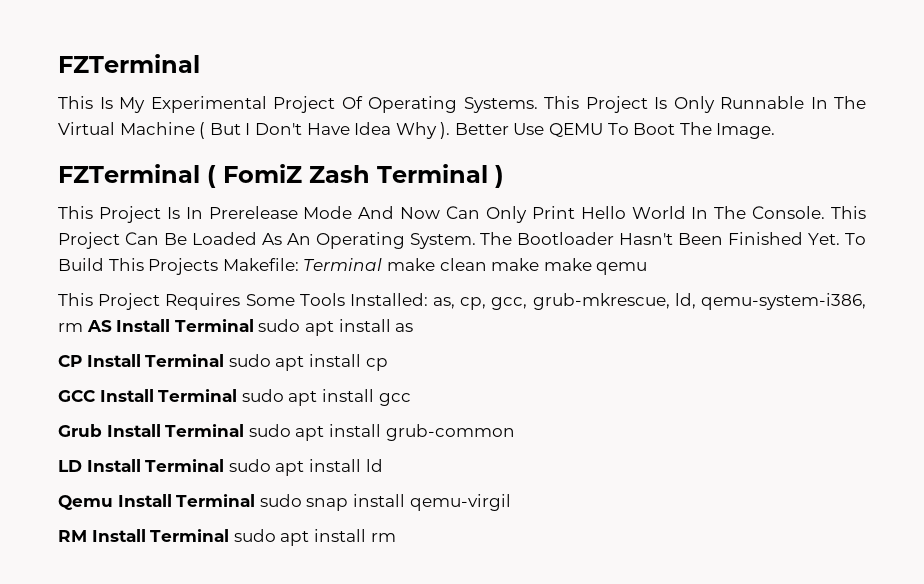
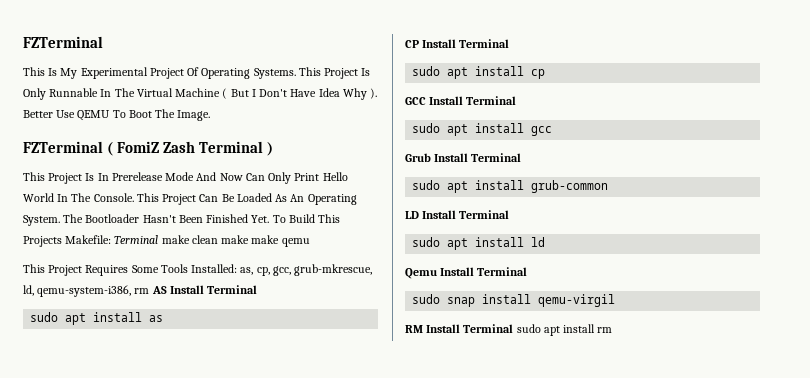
(254, 325) none -> (258, 289) //
(225, 360) none -> (510, 43) //
(238, 395) none -> (517, 100) //
(245, 430) none -> (522, 157) //
(225, 465) none -> (510, 214) //
(256, 500) none -> (528, 271) //

